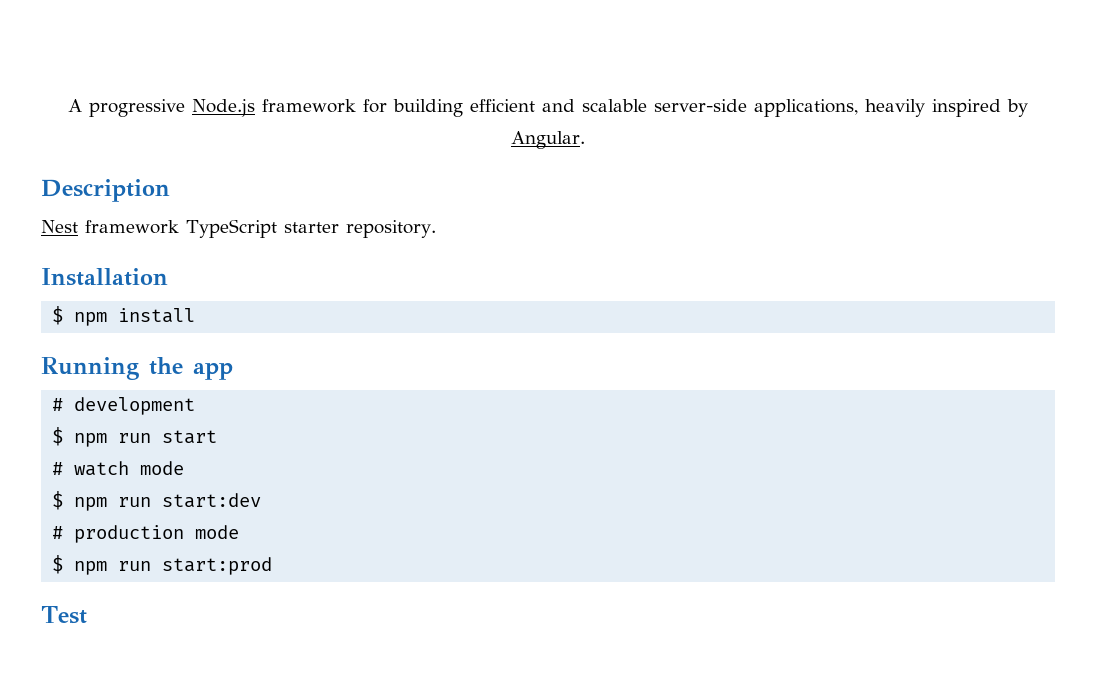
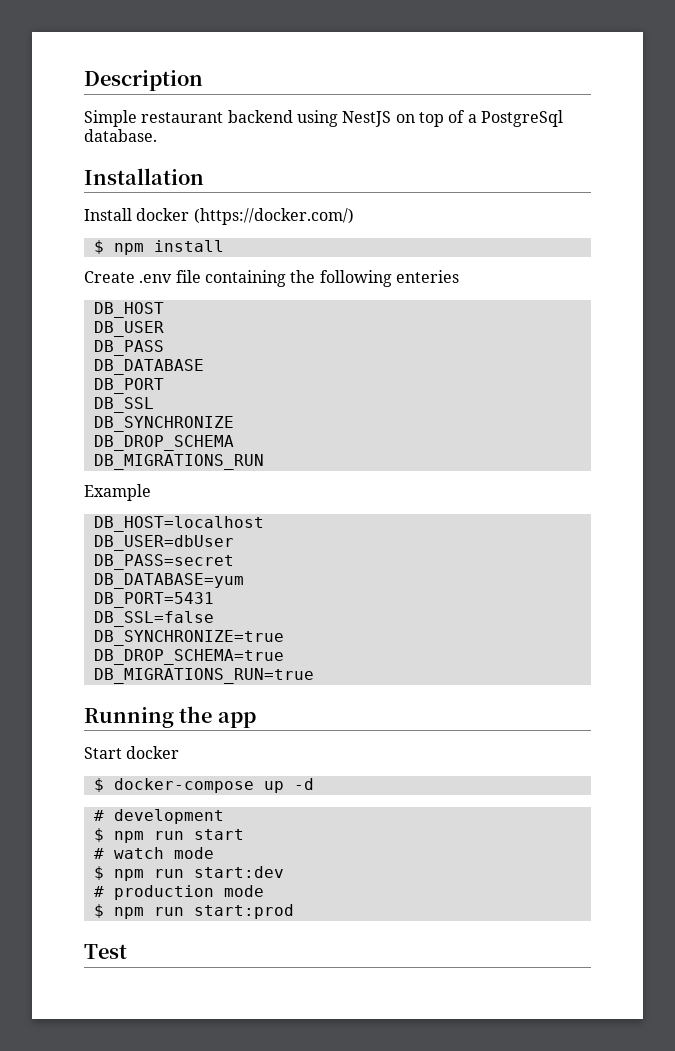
[68,99,1028,117] [511,131,585,149] [41,179,170,202] [41,219,436,238] [41,268,168,286] [52,306,196,326] [41,357,233,380] A progressive Node.js framework for building efficient and scalable server-side applications, heavily inspired by Angular. // Description // Nest framework TypeScript starter repository. // Installation // $ npm install // Running the app -> [84,70,203,91] [84,110,563,127] [84,129,157,142] [84,168,204,185] [84,208,354,225] [93,240,224,255] [84,270,459,287] [93,302,164,318] [93,321,164,337] [93,340,164,356] [93,359,204,375] [93,378,164,394] [93,397,154,413] [93,416,234,432] [93,435,234,451] [93,454,264,470] [84,484,151,501] [93,516,264,532] [93,535,234,551] [93,554,234,570] [93,573,244,589] [93,592,214,608] [93,611,214,627] [93,630,284,646] [93,649,284,665] [93,668,314,684] [84,706,256,728] [84,746,180,759] [93,778,314,793] Description // Simple restaurant backend using NestJS on top of a PostgreSql database. // Installation // Install docker (https://docker.com/) // $ npm install // Create .env file containing the following enteries // DB_HOST // DB_USER // DB_PASS // DB_DATABASE // DB_PORT // DB_SSL // DB_SYNCHRONIZE // DB_DROP_SCHEMA // DB_MIGRATIONS_RUN // Example // DB_HOST=localhost // DB_USER=dbUser // DB_PASS=secret // DB_DATABASE=yum // DB_PORT=5431 // DB_SSL=false // DB_SYNCHRONIZE=true // DB_DROP_SCHEMA=true // DB_MIGRATIONS_RUN=true // Running the app // Start docker // $ docker-compose up -d

